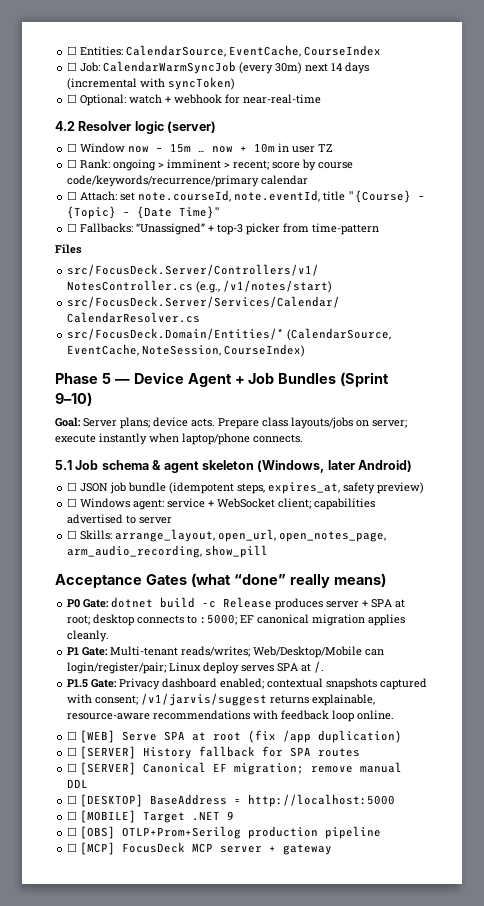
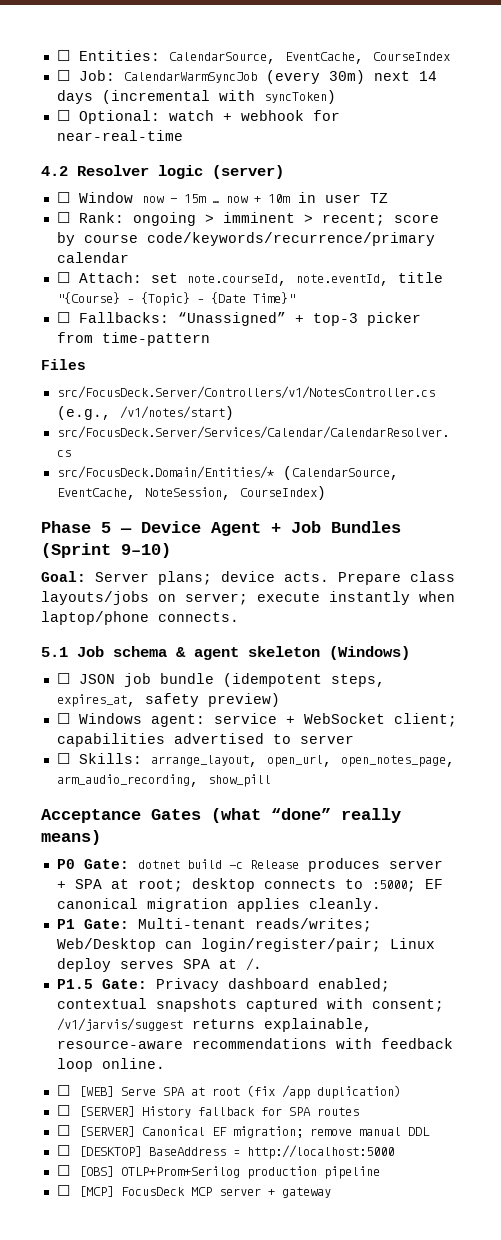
[257,460,412,473] (Windows, later Android) -> [329,646,410,660] (Windows)
[253,646,363,658] Web/Desktop/Mobile -> [56,938,156,952] Web/Desktop
[67,810,235,823] // ☐ [MOBILE] Target .NET 9 -> (394, 1152) none

